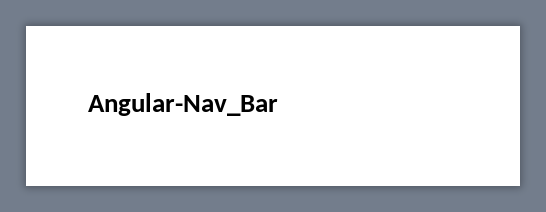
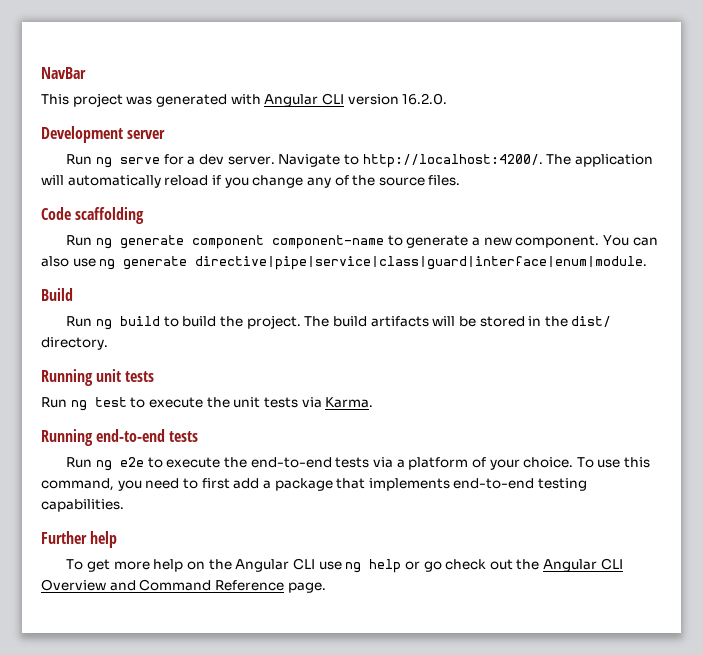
[88,93,278,116] Angular-Nav_Bar -> [41,67,86,79] [41,93,448,107] [41,126,166,143] [66,154,653,168] [41,175,461,188] [41,207,145,224] [66,235,658,249] [41,256,648,270] [41,288,73,301] [66,315,612,330] [41,337,108,350] [41,369,155,386] [41,397,374,411] [41,429,199,446] [66,457,651,471] [41,478,588,491] [41,499,124,512] [41,531,118,548] [66,558,623,573] [41,579,326,593] NavBar // This project was generated with Angular CLI version 16.2.0. // Development server // Run ng serve for a dev server. Navigate to http://localhost:4200/. The application will automatically reload if you change any of the source files. // Code scaffolding // Run ng generate component component-name to generate a new component. You can also use ng generate directive|pipe|service|class|guard|interface|enum|module. // Build // Run ng build to build the project. The build artifacts will be stored in the dist/ directory. // Running unit tests // Run ng test to execute the unit tests via Karma. // Running end-to-end tests // Run ng e2e to execute the end-to-end tests via a platform of your choice. To use this command, you need to first add a package that implements end-to-end testing capabilities. // Further help // To get more help on the Angular CLI use ng help or go check out the Angular CLI Overview and Command Reference page.

